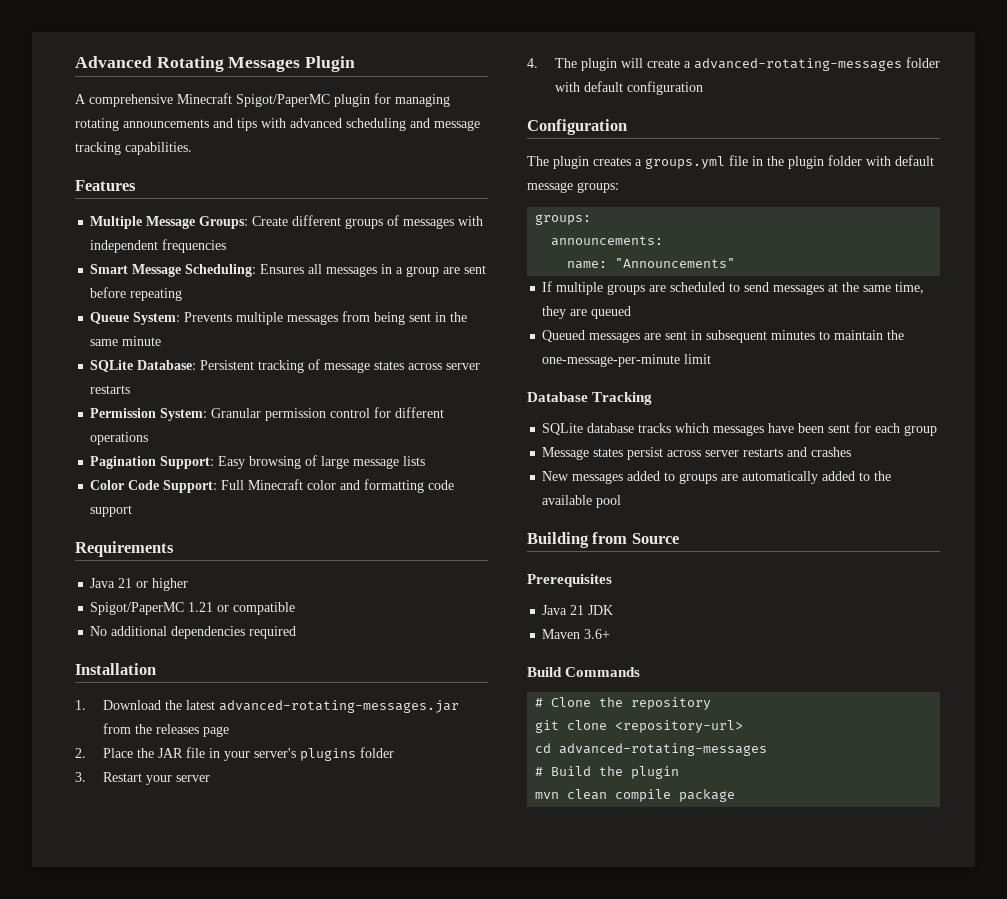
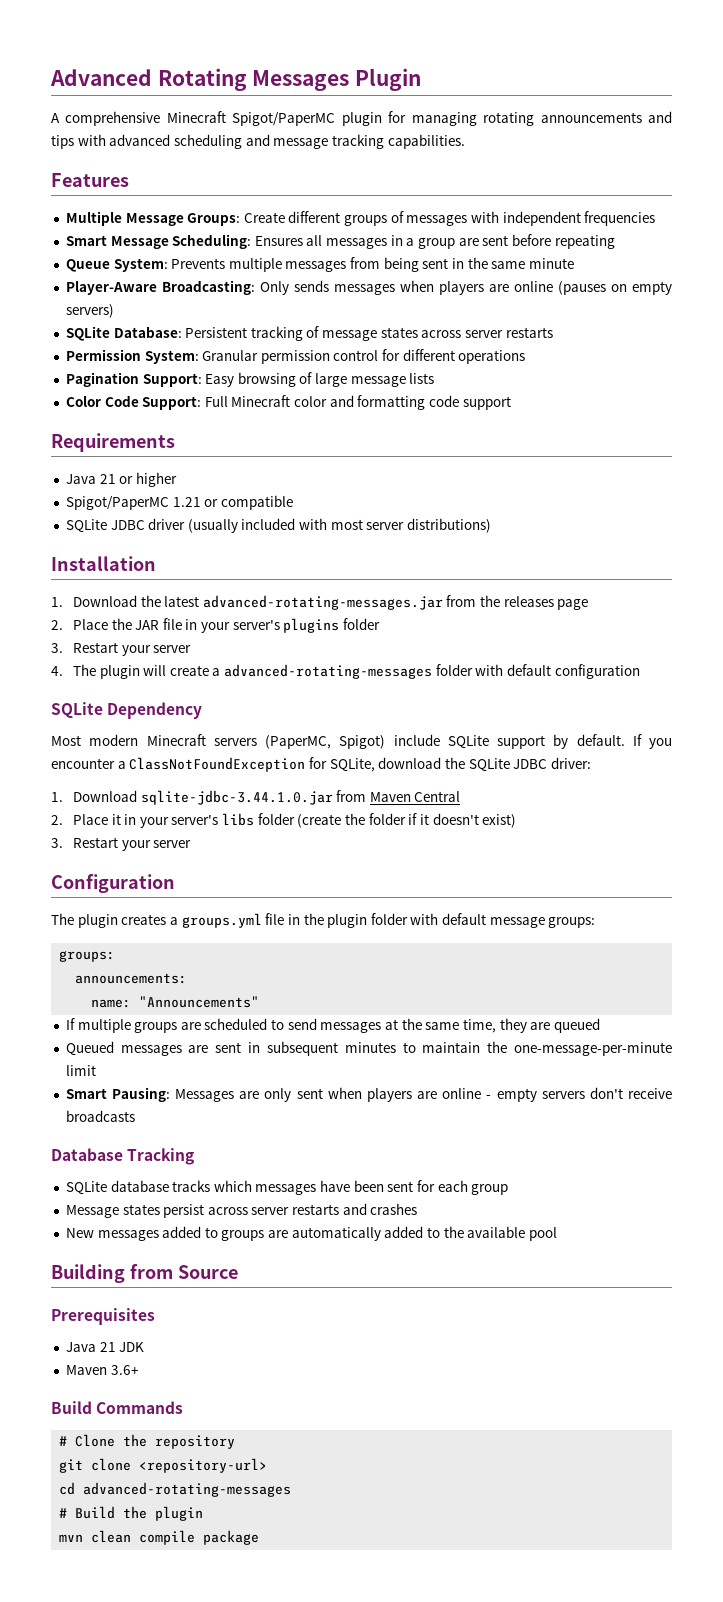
(162, 341) none -> [65,280,672,295] [65,304,114,318] // Player-Aware Broadcasting: Only sends messages when players are online (pauses on empty servers)
[90,626,297,639] No additional dependencies required -> [65,518,492,533] SQLite JDBC driver (usually included with most server distributions)
(703, 88) none -> [51,702,203,719] [51,734,672,749] [51,757,591,772] [51,790,461,805] [51,813,517,828] [51,837,192,851] // SQLite Dependency // Most modern Minecraft servers (PaperMC, Spigot) include SQLite support by default. If you encounter a ClassNotFoundException for SQLite, download the SQLite JDBC driver: // 1. Download sqlite-jdbc-3.44.1.0.jar from Maven Central // 2. Place it in your server's libs folder (create the folder if it doesn't exist) // 3. Restart your server
(712, 359) none -> [65,1087,672,1102] [65,1110,135,1122] // Smart Pausing: Messages are only sent when players are online - empty servers don't receive broadcasts

